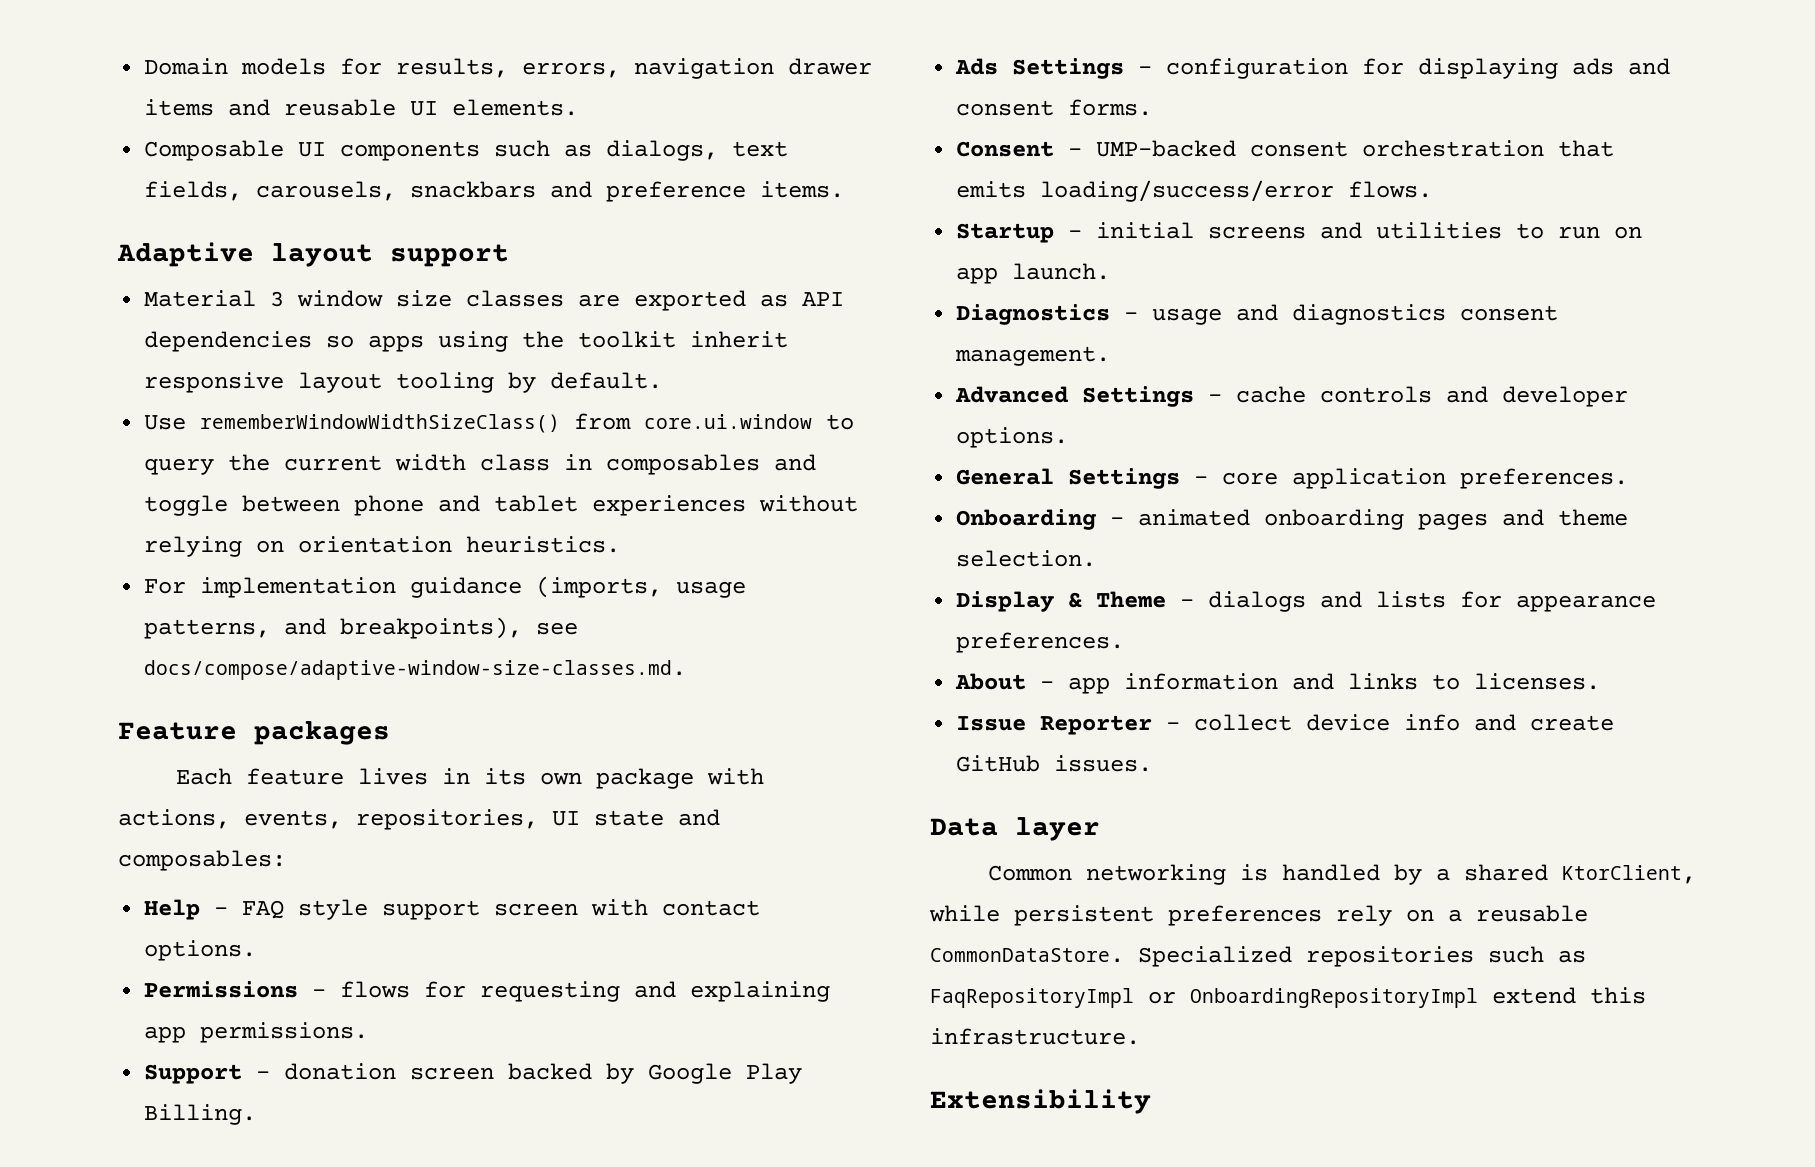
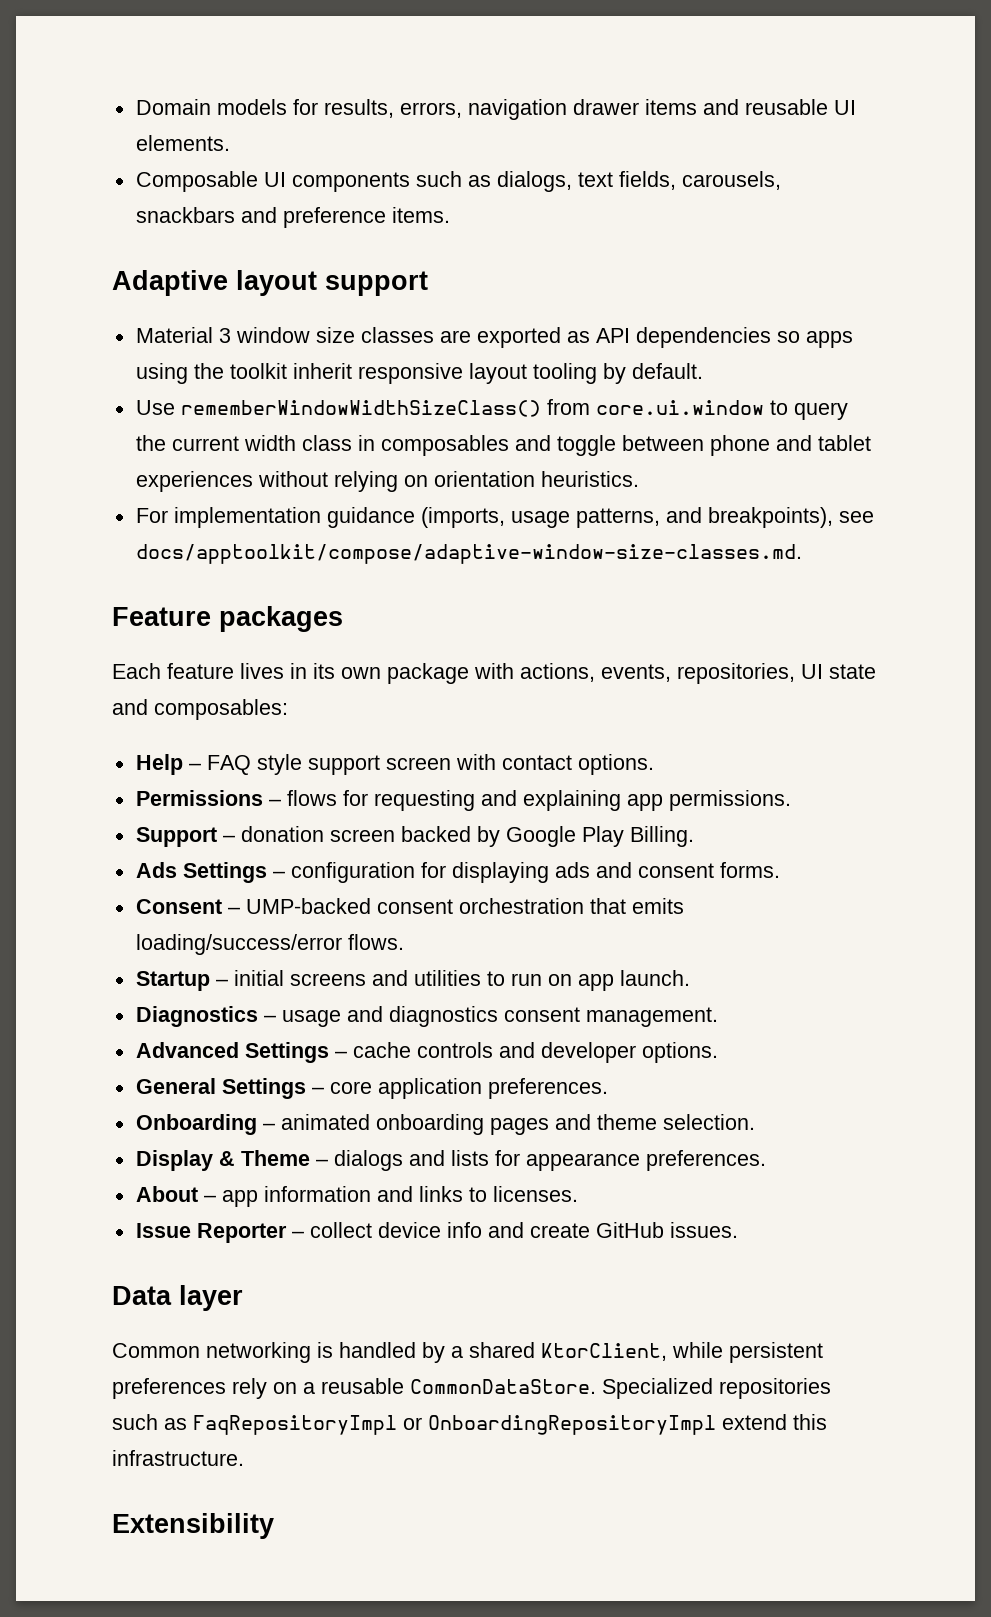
[144,660,687,680] docs/compose/adaptive-window-size-classes.md. -> [135,544,802,564] docs/apptoolkit/compose/adaptive-window-size-classes.md.

